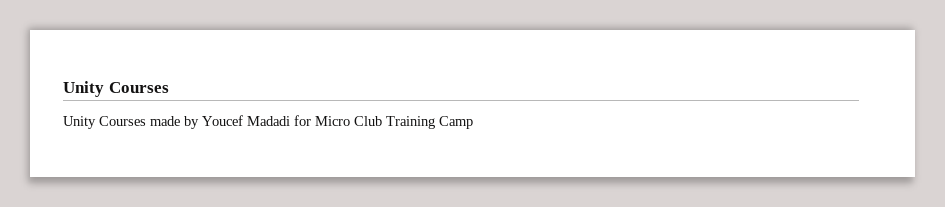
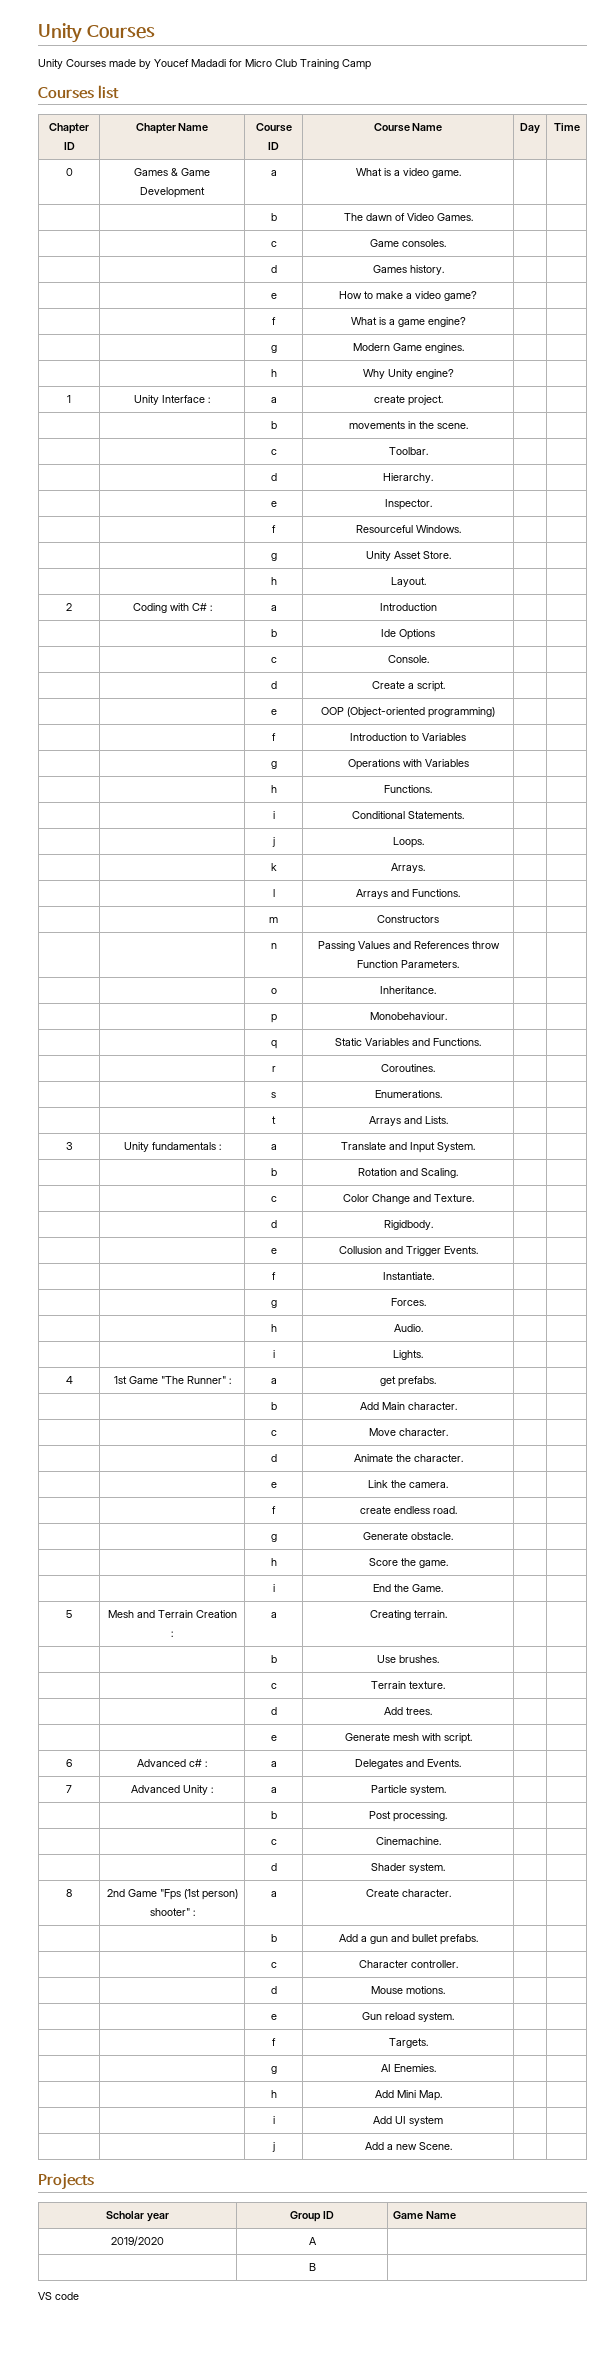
(473, 122) none -> [38,85,120,99] [49,123,89,134] [63,142,75,150] [135,123,209,134] [255,123,292,132] [268,142,279,150] [373,123,443,132] [520,123,540,134] [553,123,580,131] [65,168,73,176] [134,168,210,176] [140,187,205,198] [270,170,277,176] [355,168,461,178] [270,213,277,221] [343,213,473,221] [270,241,277,247] [370,239,446,247] [270,265,277,273] [372,265,444,275] [270,293,277,299] [339,291,477,301] [272,317,276,325] [350,317,466,327] [270,345,277,353] [352,343,464,353] [270,369,277,377] [362,369,454,379] [67,395,71,403] [134,395,210,405] [270,397,277,403] [373,395,443,406] [270,421,277,429] [348,421,468,429] [270,449,277,455] [388,447,428,455] [270,473,277,481] [383,473,433,483] [270,501,277,507] [384,499,432,510] [272,525,276,533] [355,525,461,533] [270,553,277,561] [365,551,451,561] [270,577,277,585] [390,577,426,587] [66,603,72,611] [132,603,212,613] [270,605,277,611] [379,603,437,611] [270,629,277,637] [381,629,435,640] [270,657,277,663] [387,655,429,663] [270,681,277,689] [371,681,445,692] [270,709,277,715] [321,707,495,718] [272,733,276,741] [350,733,466,741] [270,761,277,769] [347,759,469,770] [270,785,277,793] [384,785,432,793] [272,811,275,819] [352,811,464,819] [271,837,275,847] [392,837,424,848] [270,863,277,871] [391,863,425,873] [272,889,275,897] [356,889,460,899] [269,917,278,923] [377,915,439,923] [270,943,277,949] [317,941,500,951] [357,960,459,968] [270,988,277,994] [380,986,436,994] [270,1014,277,1023] [369,1012,447,1020] [270,1040,277,1049] [335,1038,481,1046] [271,1066,276,1072] [381,1064,435,1072] [271,1092,276,1098] [374,1090,442,1098] [272,1116,276,1124] [368,1116,448,1126] [65,1142,73,1150] [123,1142,221,1152] [270,1144,277,1150] [341,1142,475,1153] [270,1168,277,1176] [358,1168,458,1178] [270,1196,277,1202] [342,1194,474,1204] [270,1220,277,1228] [383,1220,433,1230] [270,1248,277,1254] [338,1246,478,1256] [272,1272,276,1280] [382,1272,434,1280] [270,1300,277,1308] [390,1298,426,1306] [270,1324,277,1332] [393,1324,423,1332] [272,1350,275,1358] [393,1350,423,1360] [65,1376,73,1384] [113,1376,231,1384] [270,1378,277,1384] [380,1376,436,1387] [270,1402,277,1410] [359,1402,457,1410] [270,1430,277,1436] [368,1428,448,1436] [270,1454,277,1462] [353,1454,463,1462] [270,1482,277,1488] [368,1480,448,1488] [272,1506,276,1514] [359,1506,457,1514] [270,1534,277,1542] [363,1532,453,1540] [270,1558,277,1566] [368,1558,448,1568] [272,1584,275,1592] [373,1584,443,1592] [66,1610,72,1618] [107,1610,237,1618] [171,1631,173,1637] [270,1612,277,1618] [369,1610,447,1620] [270,1655,277,1663] [377,1655,439,1663] [270,1683,277,1689] [371,1681,445,1689] [270,1707,277,1715] [384,1707,432,1715] [270,1735,277,1741] [344,1733,472,1744] [66,1759,72,1767] [137,1759,207,1767] [270,1761,277,1767] [355,1759,461,1769] [66,1785,72,1793] [131,1785,213,1795] [270,1787,277,1793] [370,1785,446,1795] [270,1811,277,1819] [369,1811,447,1822] [270,1839,277,1845] [375,1837,441,1845] [270,1863,277,1871] [371,1863,445,1873] [66,1889,72,1897] [106,1889,238,1900] [149,1908,195,1916] [270,1891,277,1897] [365,1889,451,1897] [270,1934,277,1942] [338,1934,478,1945] [270,1962,277,1968] [358,1960,458,1968] [270,1986,277,1994] [371,1986,445,1994] [270,2014,277,2020] [362,2012,454,2022] [272,2038,276,2046] [388,2038,428,2048] [270,2066,277,2074] [380,2064,436,2072] [270,2090,277,2098] [374,2090,442,2101] [272,2116,275,2124] [373,2116,443,2126] [271,2142,275,2152] [364,2142,452,2150] [38,2173,94,2190] [106,2211,169,2222] [290,2211,334,2222] [393,2211,457,2219] [111,2236,164,2246] [308,2237,317,2245] [308,2263,316,2271] [38,2292,79,2300] // Courses list // Chapter ID | Chapter Name | Course ID | Course Name | Day | Time // 0 | Games & Game Development | a | What is a video game. | | // | | b | The dawn of Video Games. | | // | | c | Game consoles. | | // | | d | Games history. | | // | | e | How to make a video game? | | // | | f | What is a game engine? | | // | | g | Modern Game engines. | | // | | h | Why Unity engine? | | // 1 | Unity Interface : | a | create project. | | // | | b | movements in the scene. | | // | | c | Toolbar. | | // | | d | Hierarchy. | | // | | e | Inspector. | | // | | f | Resourceful Windows. | | // | | g | Unity Asset Store. | | // | | h | Layout. | | // 2 | Coding with C# : | a | Introduction | | // | | b | Ide Options | | // | | c | Console. | | // | | d | Create a script. | | // | | e | OOP (Object-oriented programming) | | // | | f | Introduction to Variables | | // | | g | Operations with Variables | | // | | h | Functions. | | // | | i | Conditional Statements. | | // | | j | Loops. | | // | | k | Arrays. | | // | | l | Arrays and Functions. | | // | | m | Constructors | | // | | n | Passing Values and References throw Function Parameters. | | // | | o | Inheritance. | | // | | p | Monobehaviour. | | // | | q | Static Variables and Functions. | | // | | r | Coroutines. | | // | | s | Enumerations. | | // | | t | Arrays and Lists. | | // 3 | Unity fundamentals : | a | Translate and Input System. | | // | | b | Rotation and Scaling. | | // | | c | Color Change and Texture. | | // | | d | Rigidbody. | | // | | e | Collusion and Trigger Events. | | // | | f | Instantiate. | | // | | g | Forces. | | // | | h | Audio. | | // | | i | Lights. | | // 4 | 1st Game "The Runner" : | a | get prefabs. | | // | | b | Add Main character. | | // | | c | Move character. | | // | | d | Animate the character. | | // | | e | Link the camera. | | // | | f | create endless road. | | // | | g | Generate obstacle. | | // | | h | Score the game. | | // | | i | End the Game. | | // 5 | Mesh and Terrain Creation : | a | Creating terrain. | | // | | b | Use brushes. | | // | | c | Terrain texture. | | // | | d | Add trees. | | // | | e | Generate mesh with script. | | // 6 | Advanced c# : | a | Delegates and Events. | | // 7 | Advanced Unity : | a | Particle system. | | // | | b | Post processing. | | // | | c | Cinemachine. | | // | | d | Shader system. | | // 8 | 2nd Game "Fps (1st person) shooter" : | a | Create character. | | // | | b | Add a gun and bullet prefabs. | | // | | c | Character controller. | | // | | d | Mouse motions. | | // | | e | Gun reload system. | | // | | f | Targets. | | // | | g | AI Enemies. | | // | | h | Add Mini Map. | | // | | i | Add UI system | | // | | j | Add a new Scene. | | // Projects // Scholar year | Group ID | Game Name // 2019/2020 | A | // | B | // VS code

